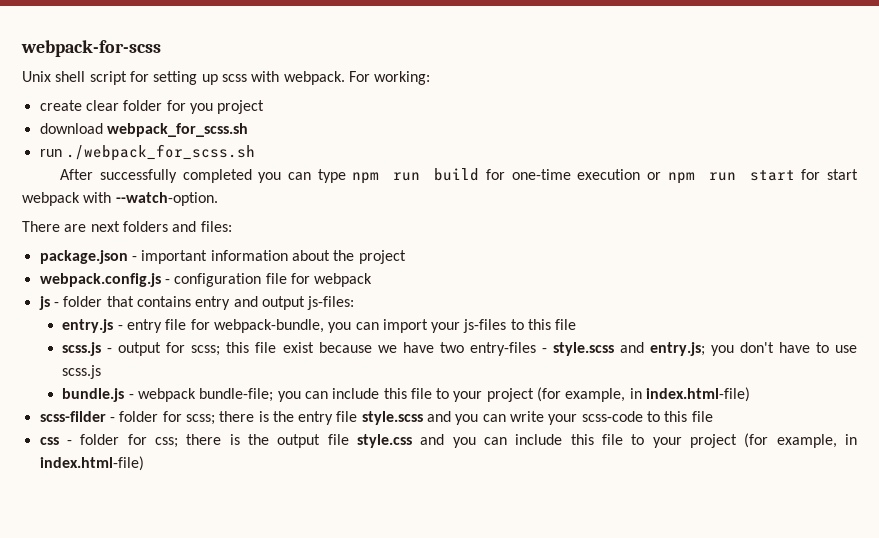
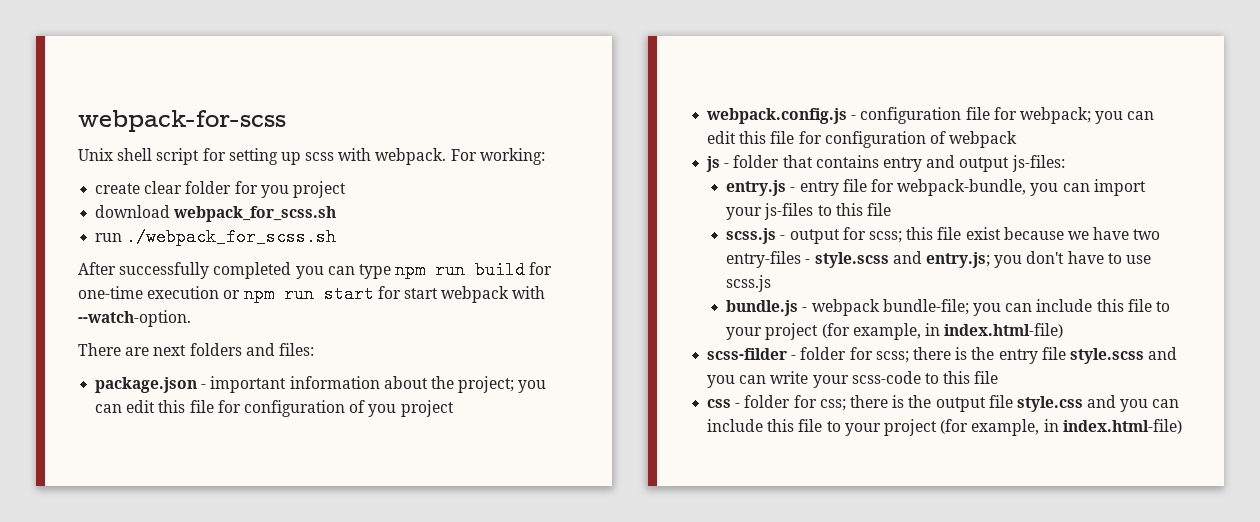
(355, 255) none -> [458,376,547,393] [95,400,397,417] project; you can edit this file for configuration of you
(310, 278) none -> [1019,107,1155,124] [707,131,946,148] webpack; you can edit this file for configuration of

